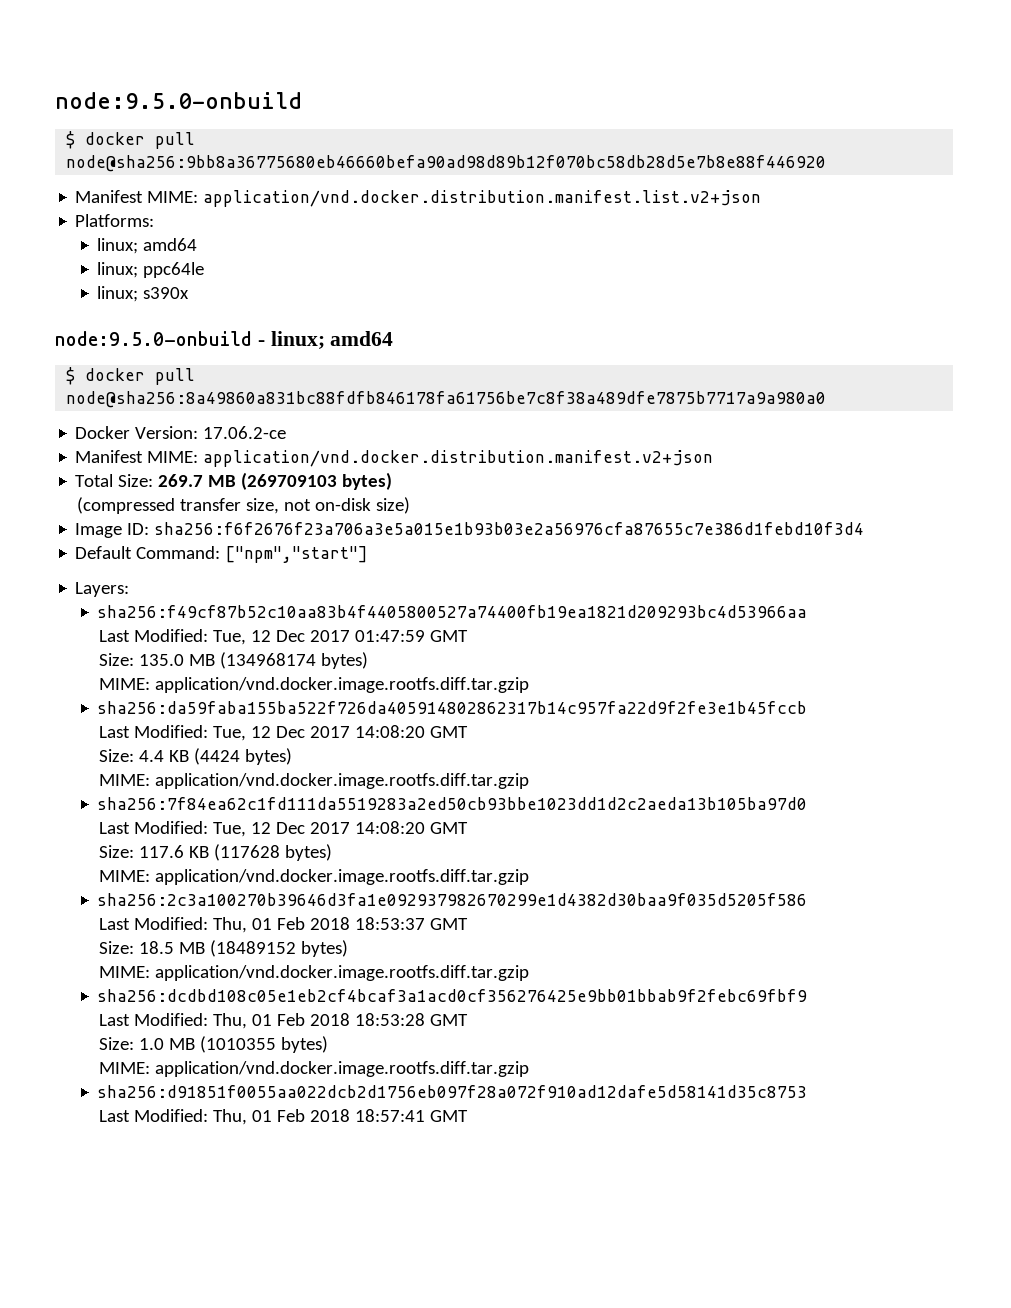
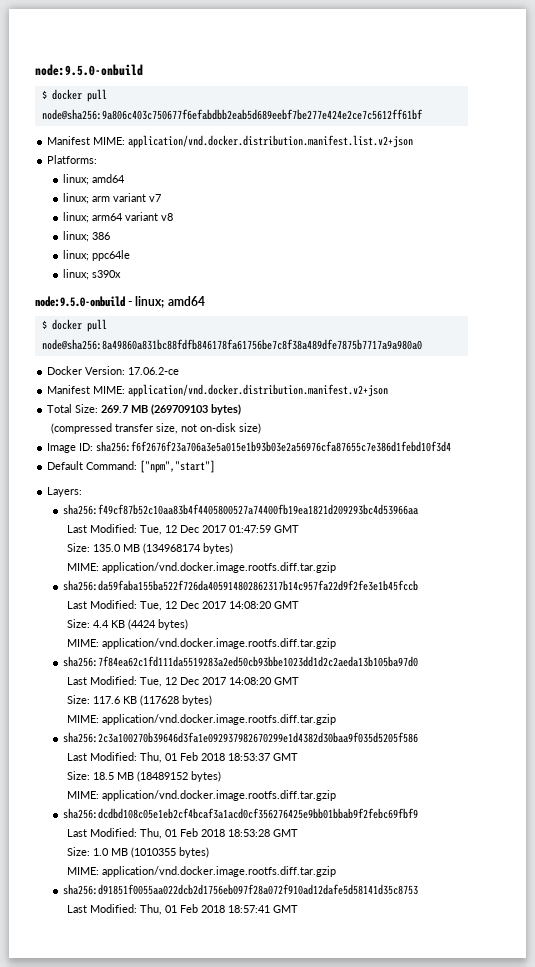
[66,155,827,172] node@sha256:9bb8a36775680eb46660befa90ad98d89b12f070bc58db28d5e7b8e88f446920 -> [41,109,423,120] node@sha256:9a806c403c750677f6efabdbb2eab5d689eebf7be277e424e2ce7c5612ff61bf
(198, 244) none -> [63,193,162,204] [63,212,174,223] [63,231,111,242] // linux; arm variant v7 // linux; arm64 variant v8 // linux; 386

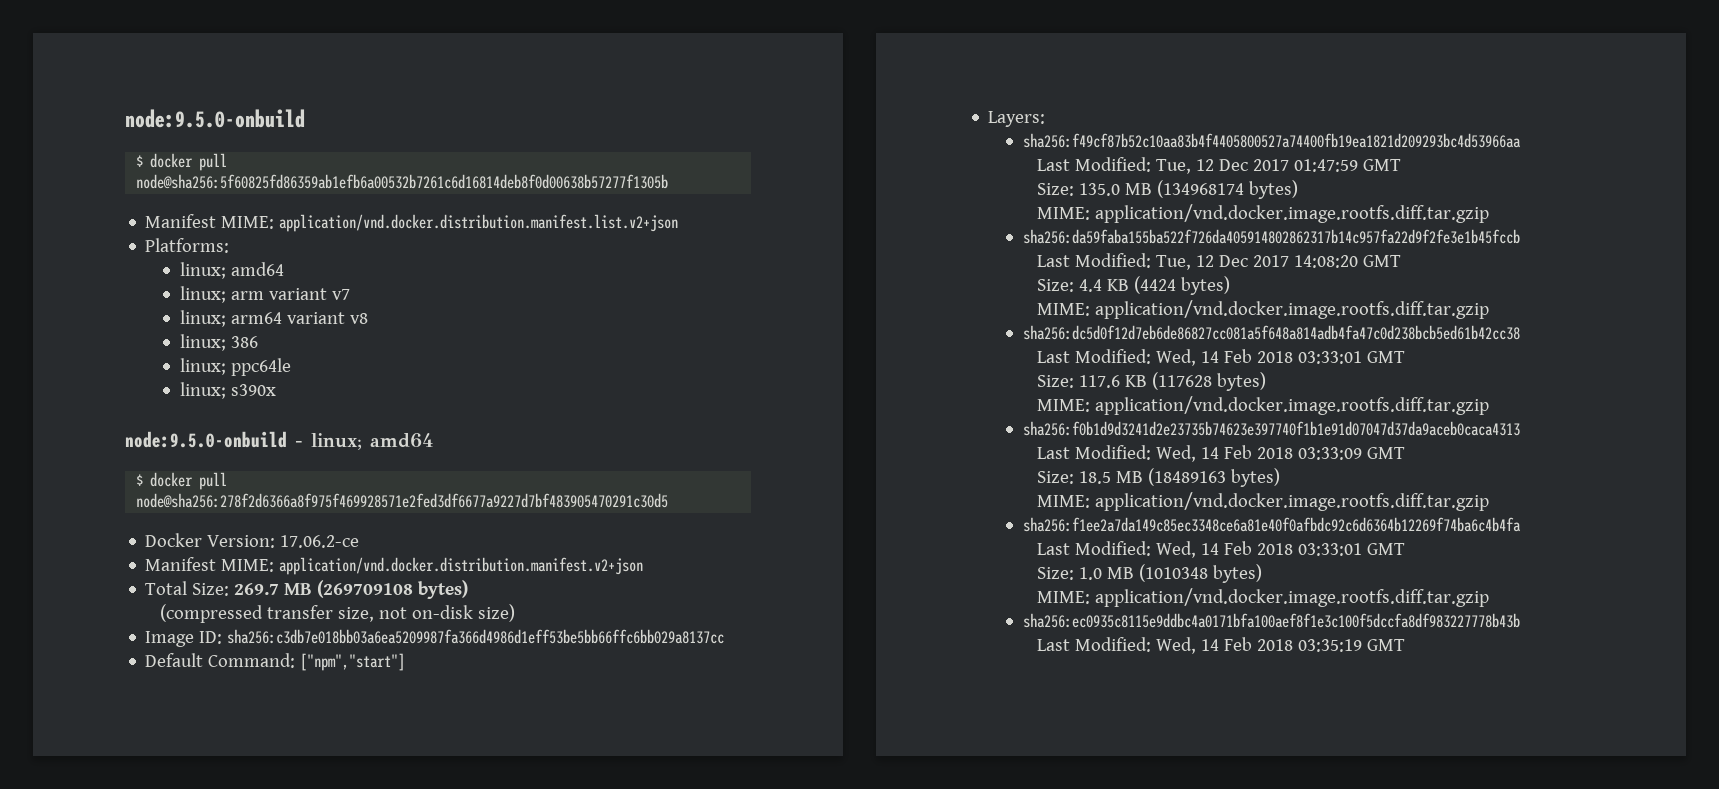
[41,109,423,120] node@sha256:9a806c403c750677f6efabdbb2eab5d689eebf7be277e424e2ce7c5612ff61bf -> [136,174,669,189] node@sha256:5f60825fd86359ab1efb6a00532b7261c6d16814deb8f0d00638b57277f1305b
[41,339,422,350] node@sha256:8a49860a831bc88fdfb846178fa61756be7c8f38a489dfe7875b7717a9a980a0 -> [136,493,669,508] node@sha256:278f2d6366a8f975f469928571e2fed3df6677a9227d7bf483905470291c30d5
[151,404,209,415] (269709103 -> [317,580,414,598] (269709108
[96,441,452,452] sha256:f6f2676f23a706a3e5a015e1b93b03e2a56976cfa87655c7e386d1febd10f3d4 -> [227,629,725,644] sha256:c3db7e018bb03a6ea5209987fa366d4986d1eff53be5bb66ffc6bb029a8137cc
[63,656,419,667] [66,676,272,687] sha256:7f84ea62c1fd111da5519283a2ed50cb93bbe1023dd1d2c2aeda13b105ba97d0 // Last Modified: Tue, 12 Dec 2017 14:08:20 -> [1022,325,1520,340] [1037,349,1363,366] sha256:dc5d0f12d7eb6de86827cc081a5f648a814adb4fa47c0d238bcb5ed61b42cc38 // Last Modified: Wed, 14 Feb 2018 03:33:01
[63,732,419,743] [66,752,270,763] sha256:2c3a100270b39646d3fa1e092937982670299e1d4382d30baa9f035d5205f586 // Last Modified: Thu, 01 Feb 2018 18:53:37 -> [1022,421,1520,436] [1037,445,1363,462] sha256:f0b1d9d3241d2e23735b74623e397740f1b1e91d07047d37da9aceb0caca4313 // Last Modified: Wed, 14 Feb 2018 03:33:09
[136,771,221,782] [66,790,336,801] [63,808,419,819] [66,828,270,839] (18489152 bytes) // MIME: application/vnd.docker.image.rootfs.diff.tar.gzip // sha256:dcdbd108c05e1eb2cf4bcaf3a1acd0cf356276425e9bb01bbab9f2febc69fbf9 // Last Modified: Thu, 01 Feb 2018 18:53:28 -> [1148,468,1281,487] [1037,492,1490,511] [1022,517,1521,532] [1037,541,1363,558] (18489163 bytes) // MIME: application/vnd.docker.image.rootfs.diff.tar.gzip // sha256:f1ee2a7da149c85ec3348ce6a81e40f0afbdc92c6d6364b12269f74ba6c4b4fa // Last Modified: Wed, 14 Feb 2018 03:33:01
[130,847,209,858] [66,866,336,877] [63,884,419,895] [66,904,270,915] (1010355 bytes) // MIME: application/vnd.docker.image.rootfs.diff.tar.gzip // sha256:d91851f0055aa022dcb2d1756eb097f28a072f910ad12dafe5d58141d35c8753 // Last Modified: Thu, 01 Feb 2018 18:57:41 -> [1139,564,1263,583] [1037,588,1490,607] [1022,613,1520,628] [1037,637,1363,654] (1010348 bytes) // MIME: application/vnd.docker.image.rootfs.diff.tar.gzip // sha256:ec0935c8115e9ddbc4a0171bfa100aef8f1e3c100f5dccfa8df983227778b43b // Last Modified: Wed, 14 Feb 2018 03:35:19

